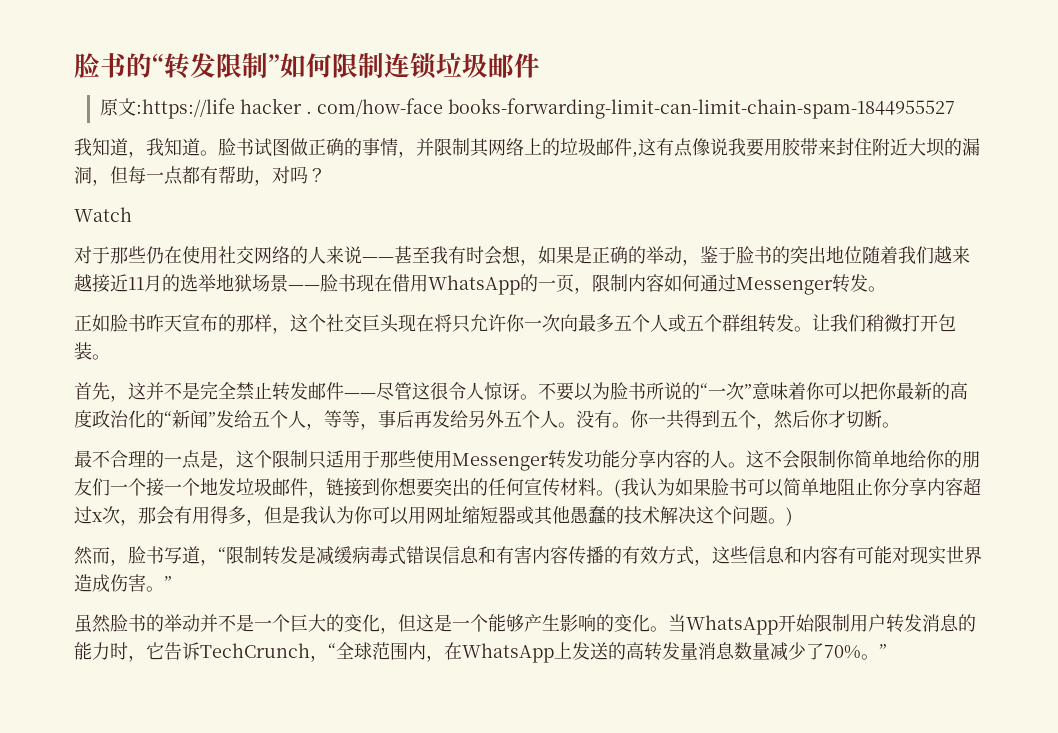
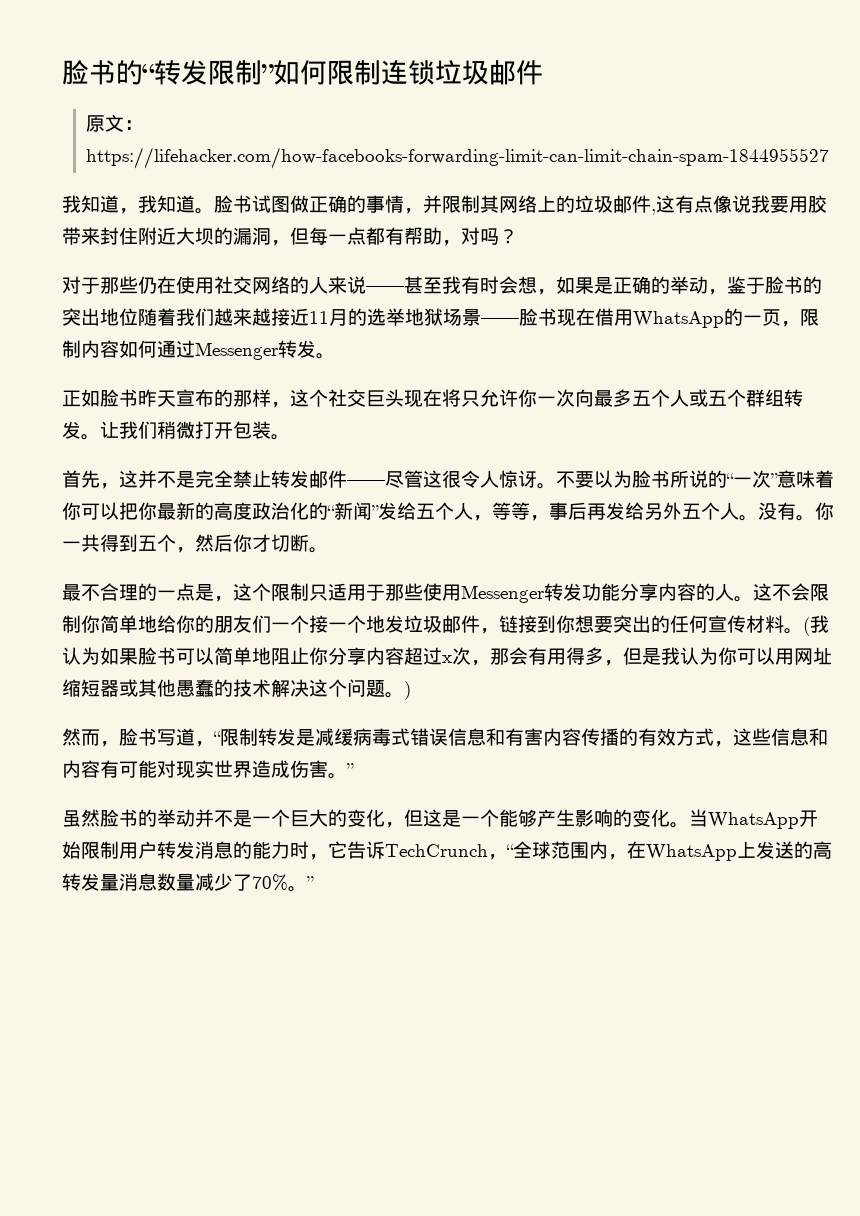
[135,98,955,119] :https://life hacker . com/how-face books-forwarding-limit-can-limit-chain-spam-1844955527 -> [124,120,144,130] [86,147,830,169] ：https://lifehacker.com/how-facebooks-forwarding-limit-can-limit-chain-spam-1844955527
[74,207,132,222] // Watch -> (518, 236) none

